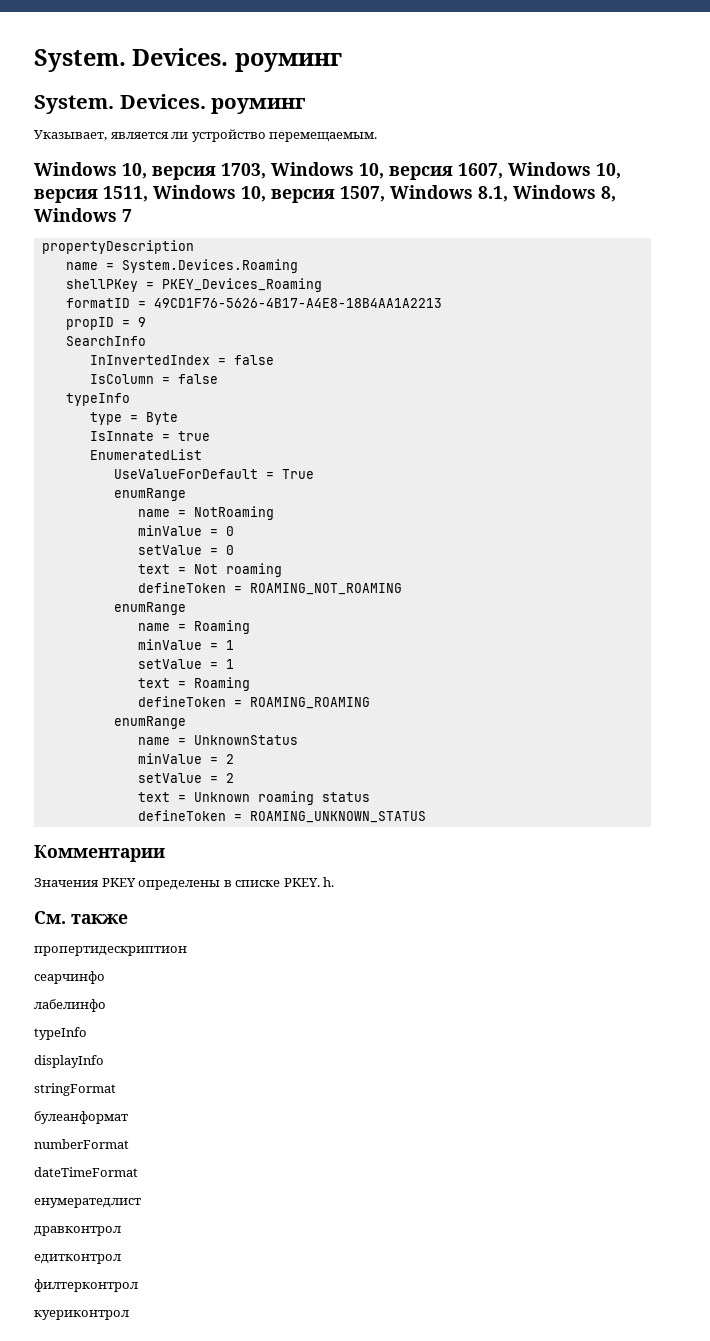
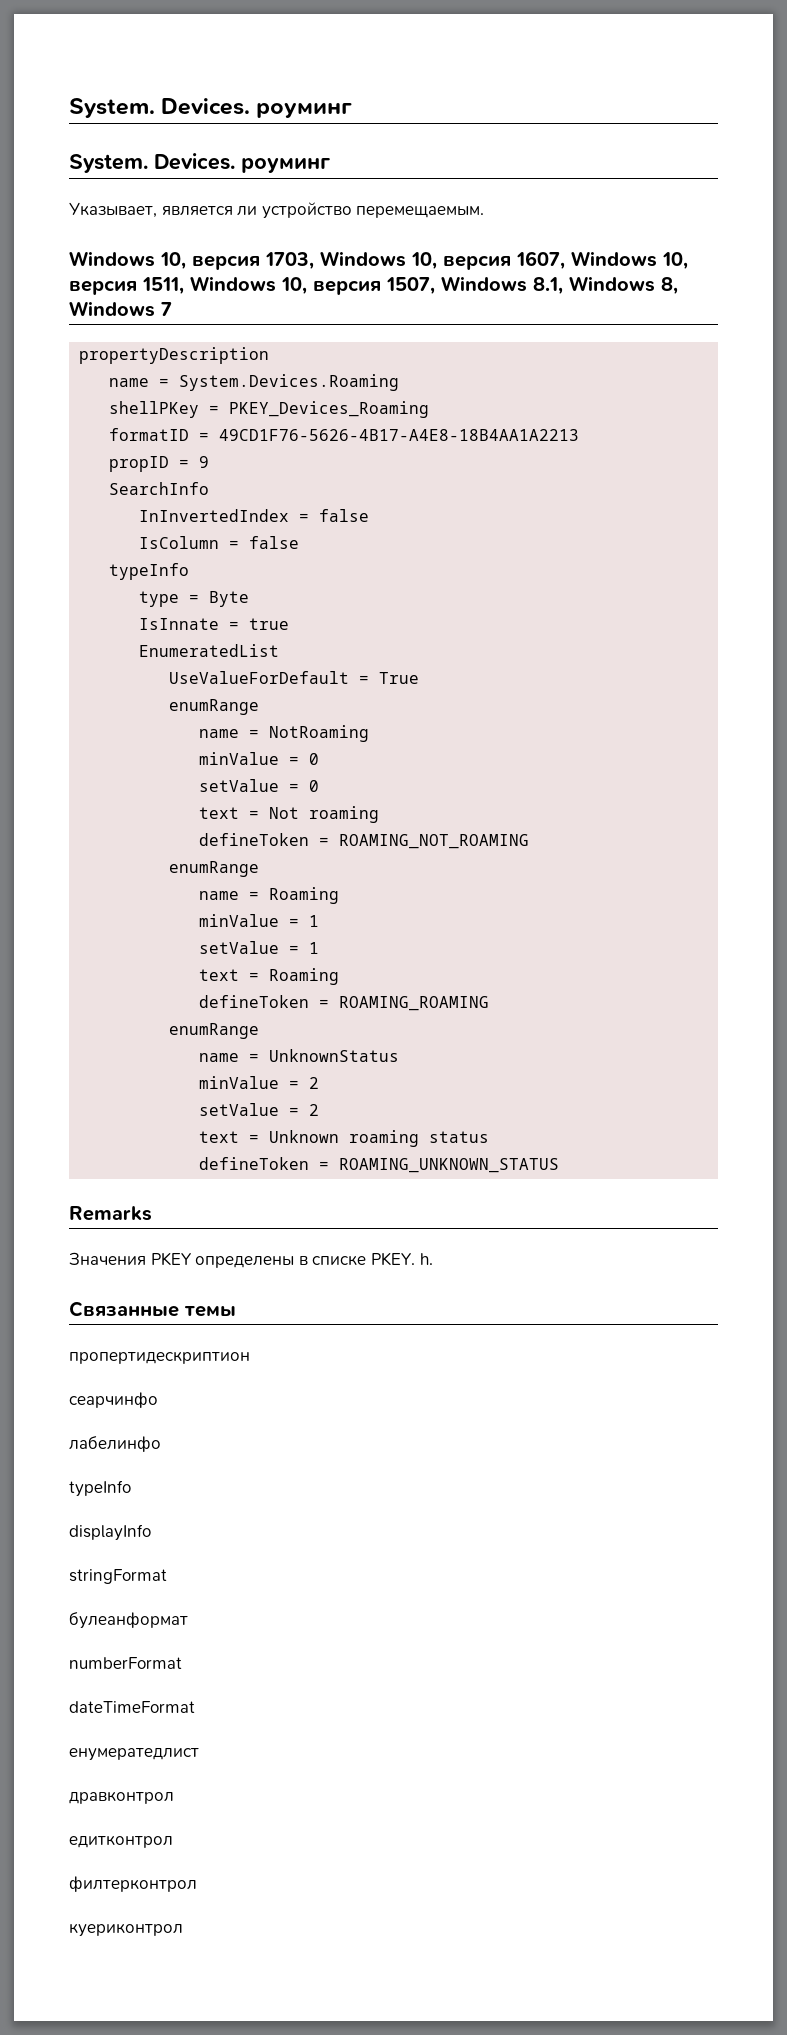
[34,845,165,862] Комментарии -> [69,1206,152,1221] Remarks
[34,911,128,924] См. также -> [69,1301,236,1317] Связанные темы

